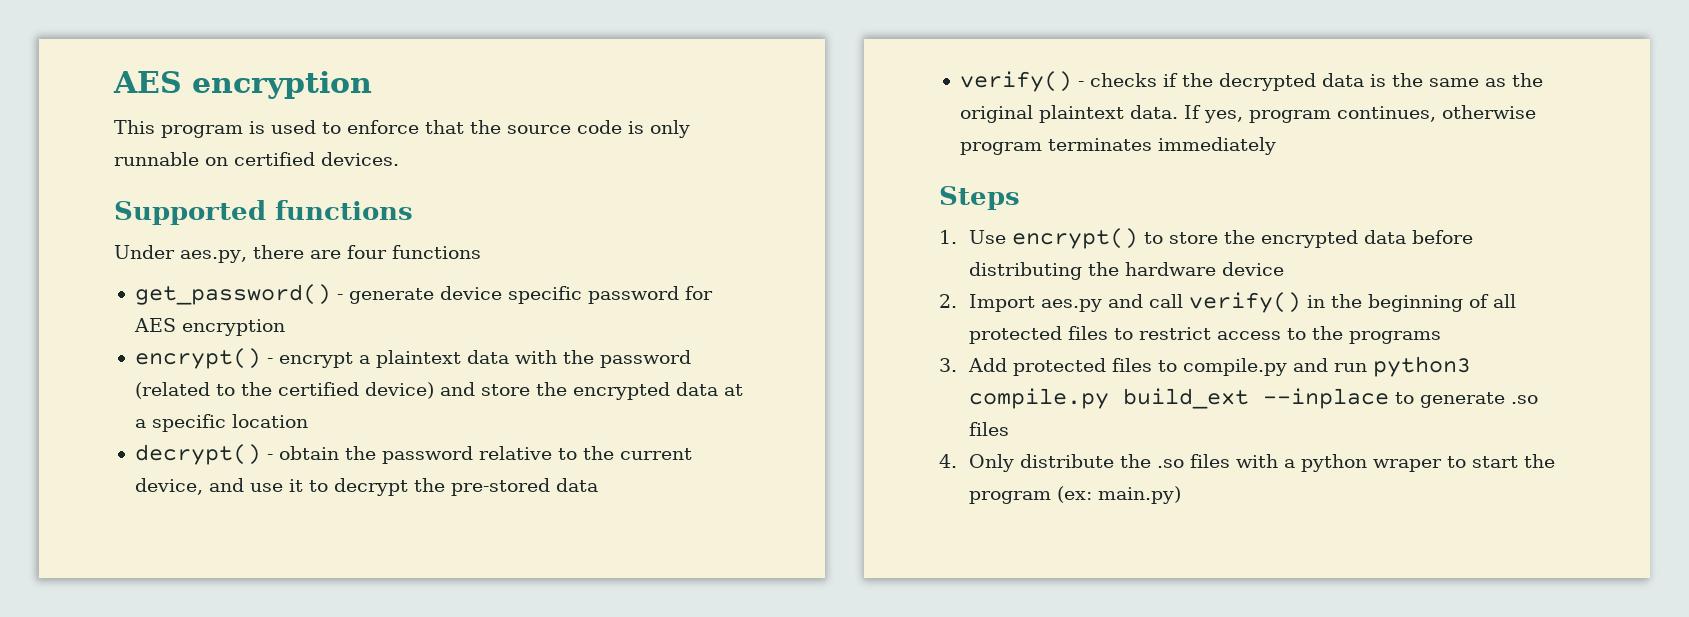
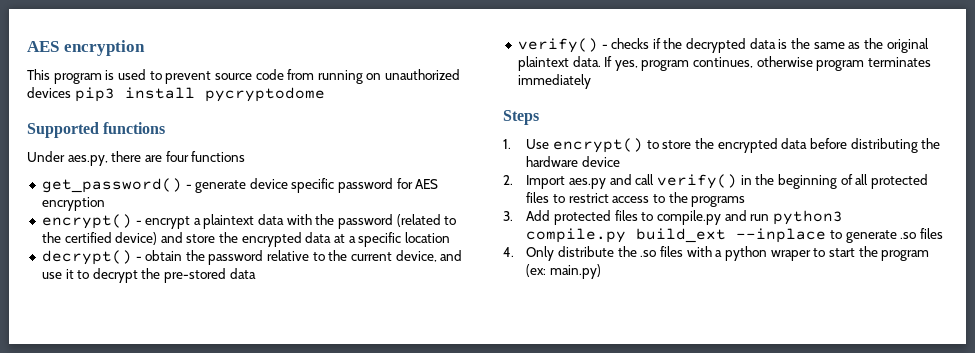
[347,120,690,138] [114,152,399,166] enforce that the source code is only runnable on certified devices. -> [165,69,461,84] [27,87,325,102] prevent source code from running on unauthorized devices pip3 install pycryptodome

